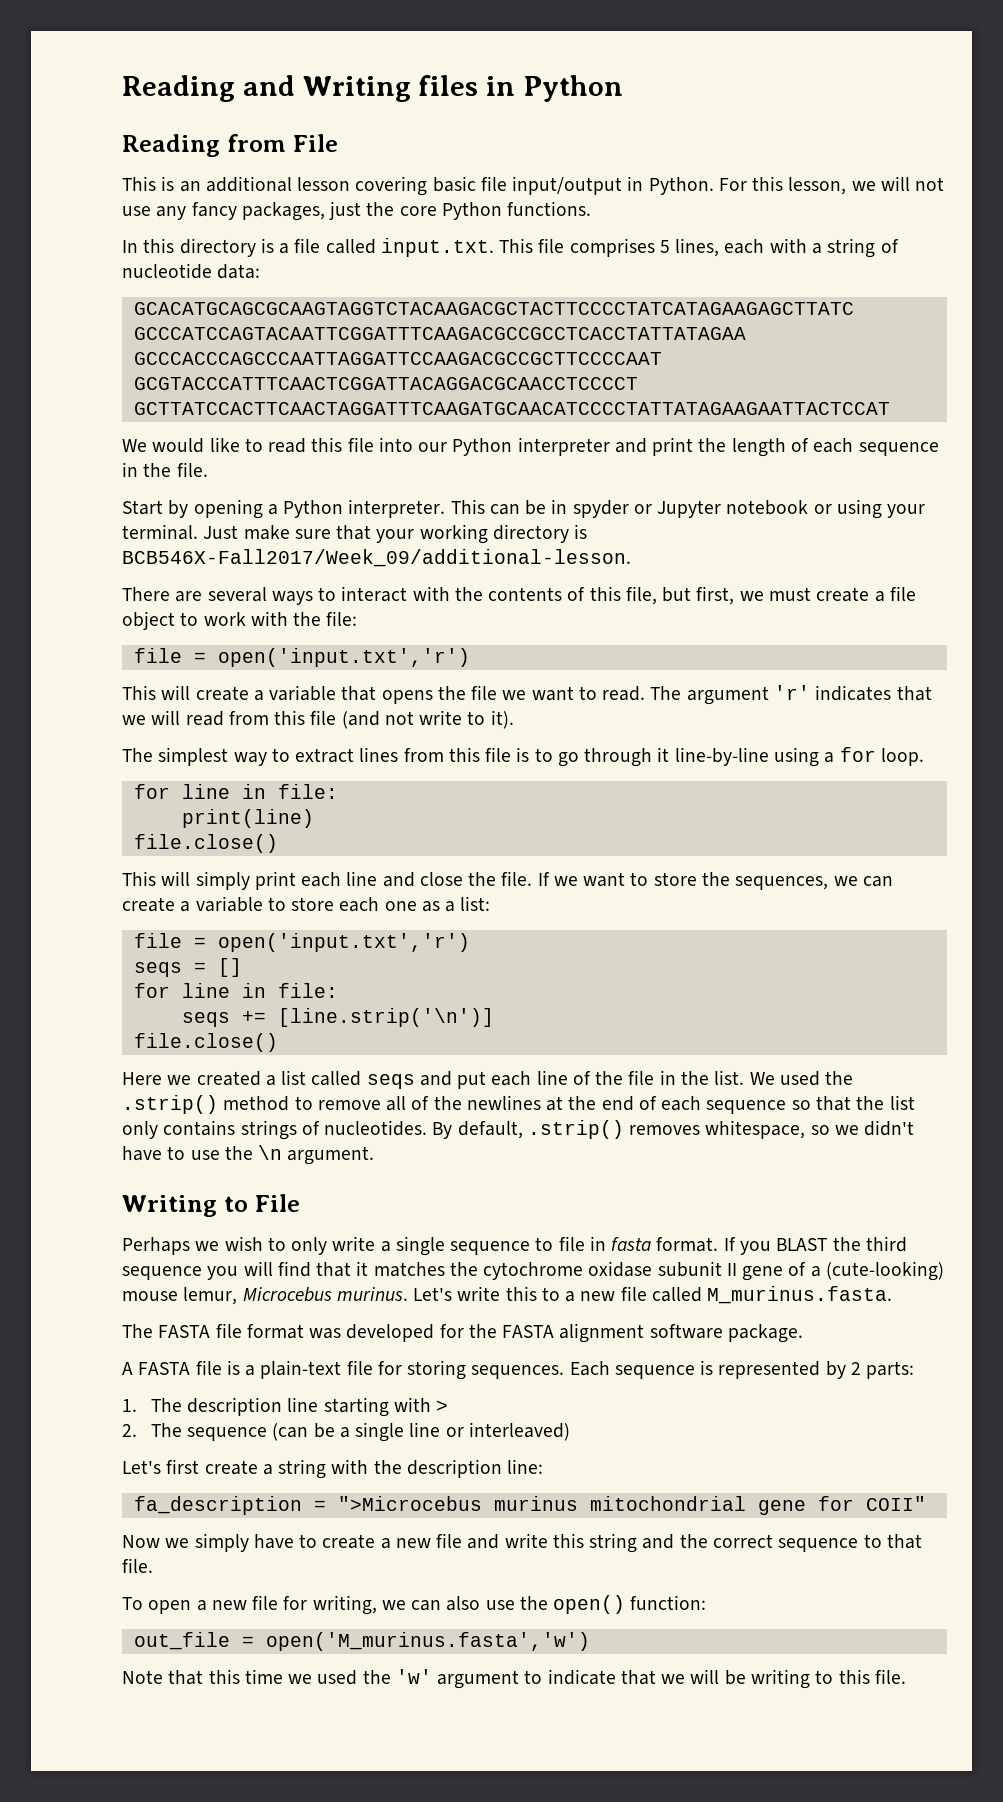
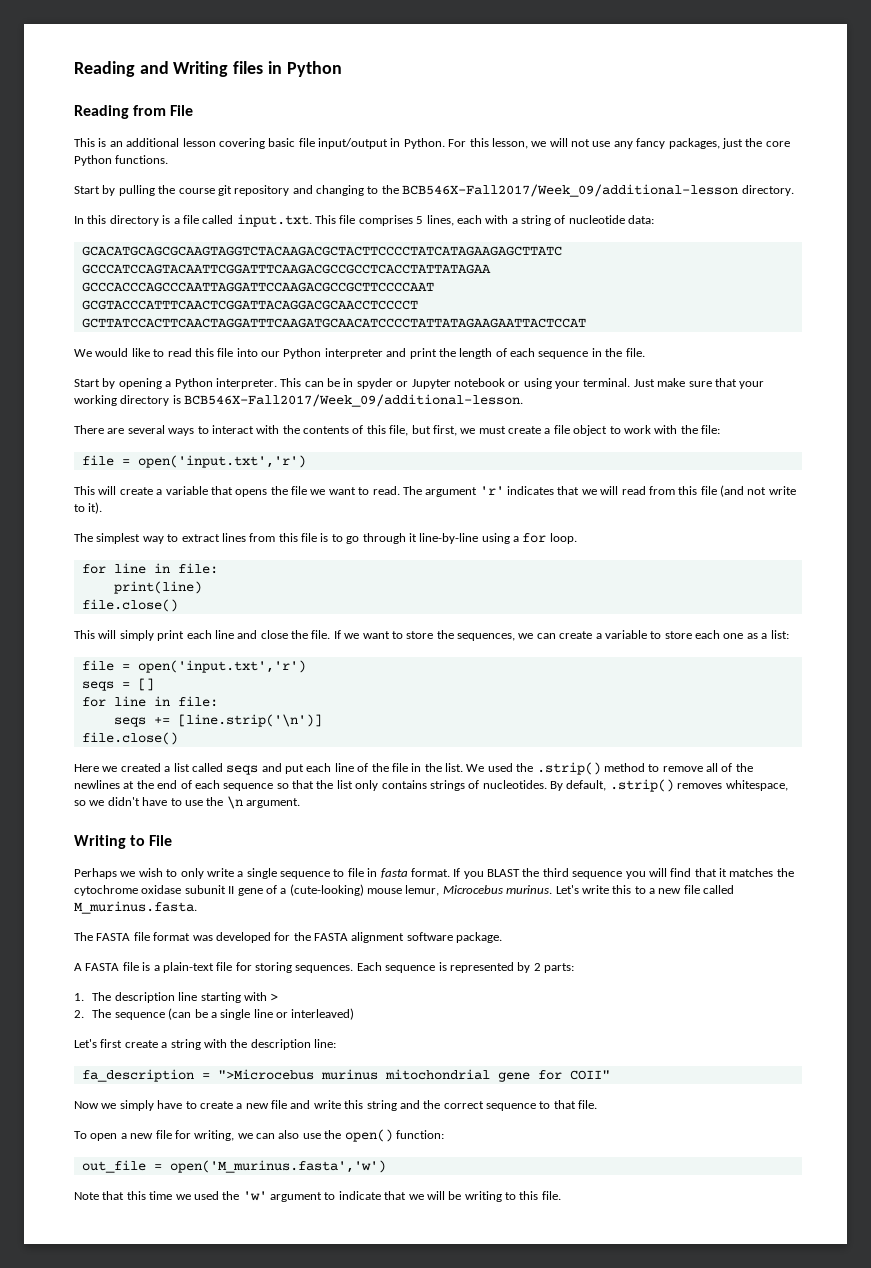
(592, 208) none -> [74,184,794,197] // Start by pulling the course git repository and changing to the BCB546X-Fall2017/Week_09/additional-lesson directory.

